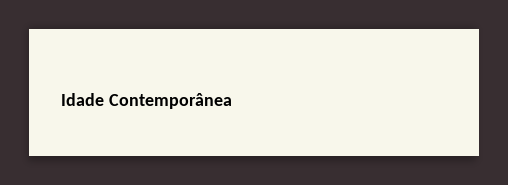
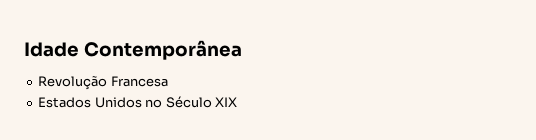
(232, 101) none -> [38,76,168,90] [38,96,238,108] // Revolução Francesa // Estados Unidos no Século XIX

